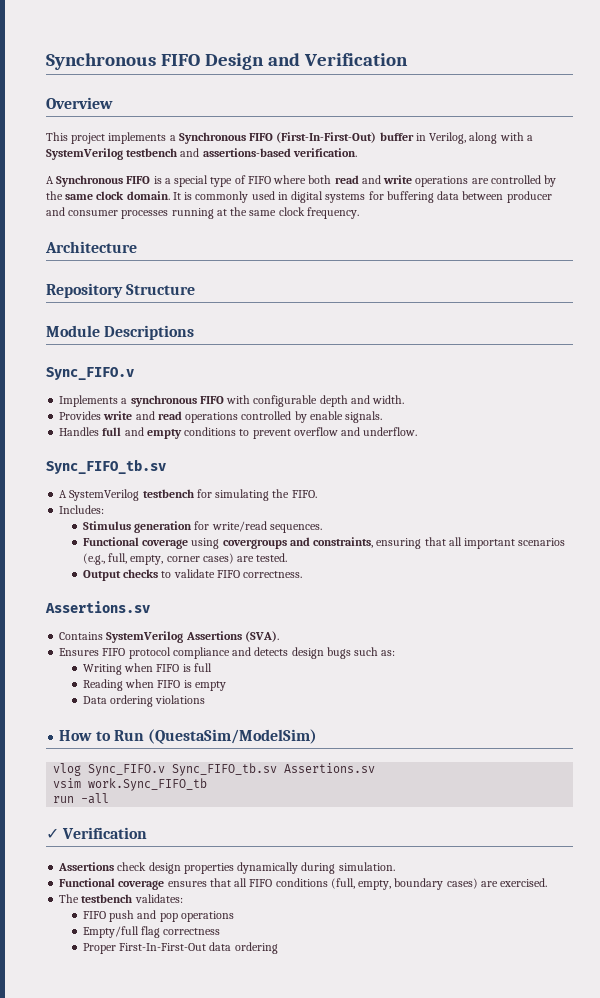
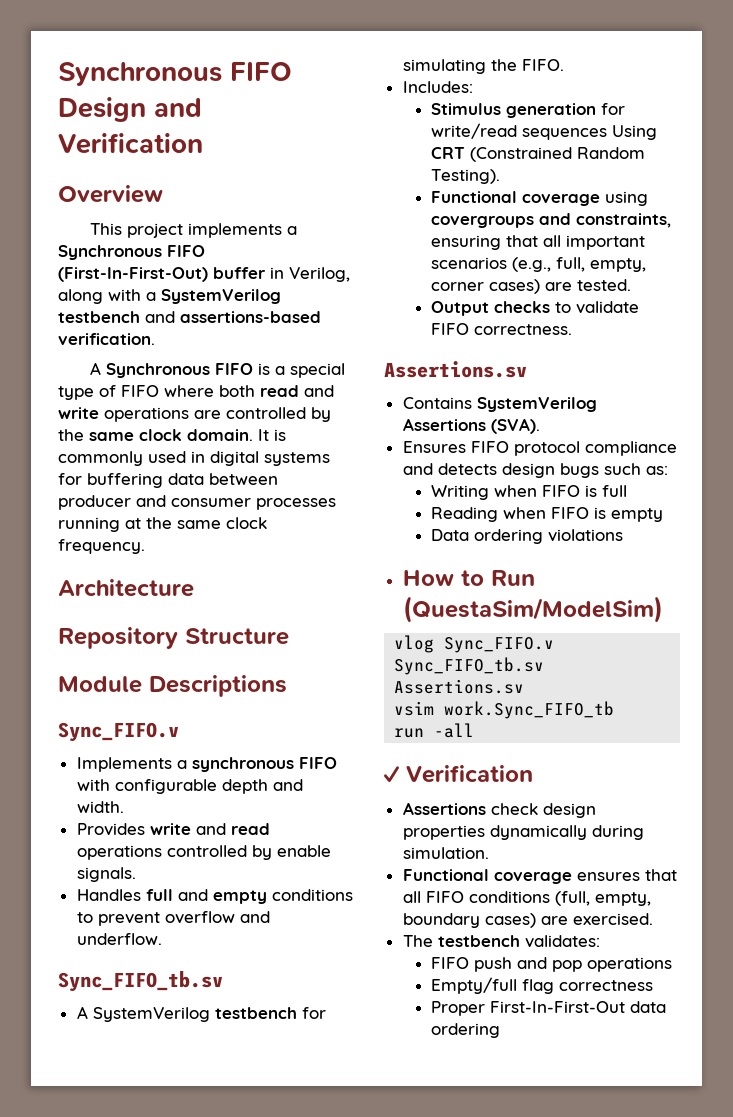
[269,524,322,533] sequences. -> [522,125,658,140] [431,147,646,162] [431,169,501,184] sequences Using CRT (Constrained Random Testing).

